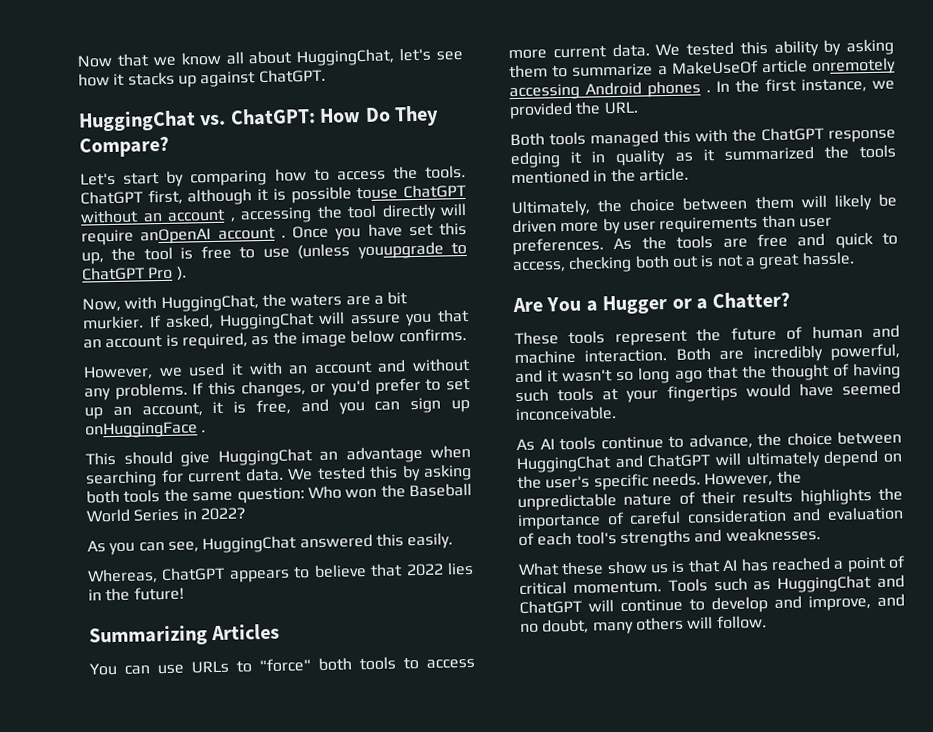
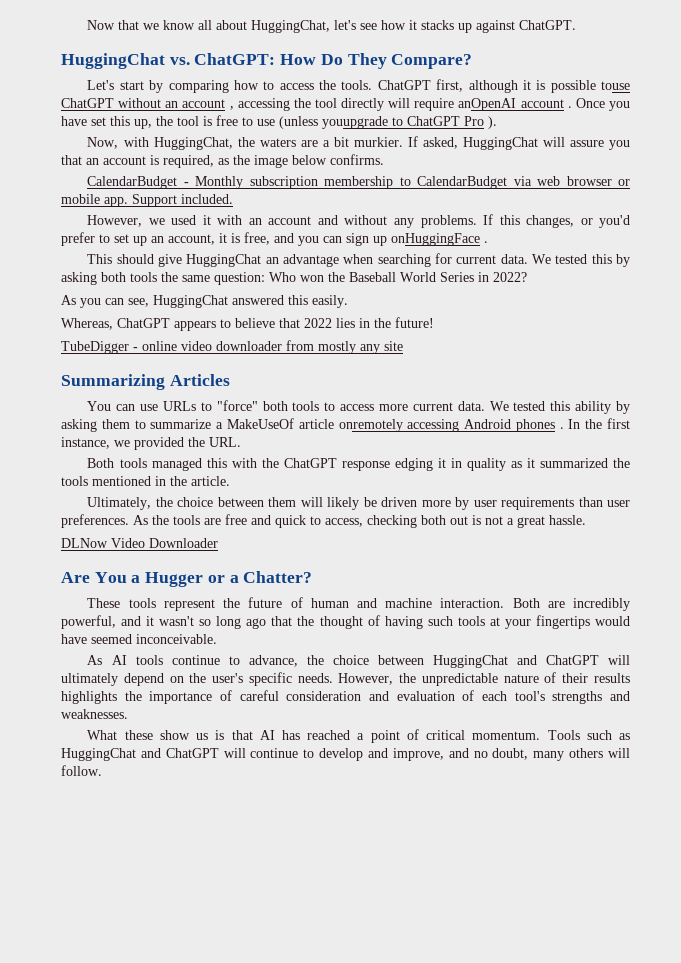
(467, 335) none -> [87,176,630,189] [61,194,233,207] // CalendarBudget - Monthly subscription membership to CalendarBudget via web browser or mobile app. Support included.
(184, 593) none -> [61,340,403,354] // TubeDigger - online video downloader from mostly any site
(855, 258) none -> [61,538,218,548] // DLNow Video Downloader

